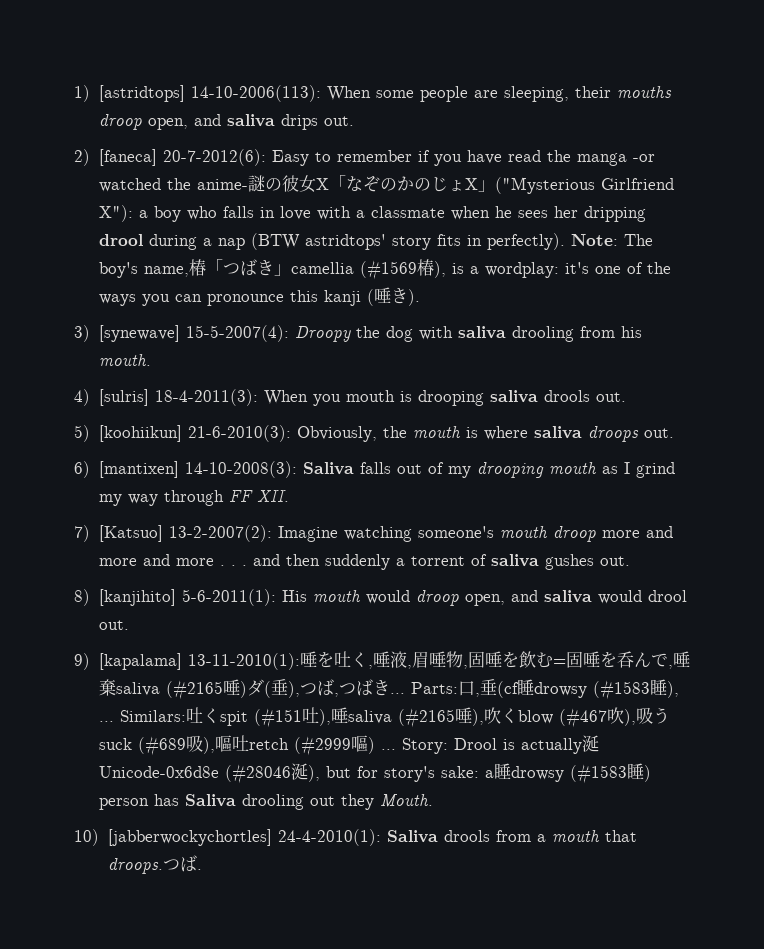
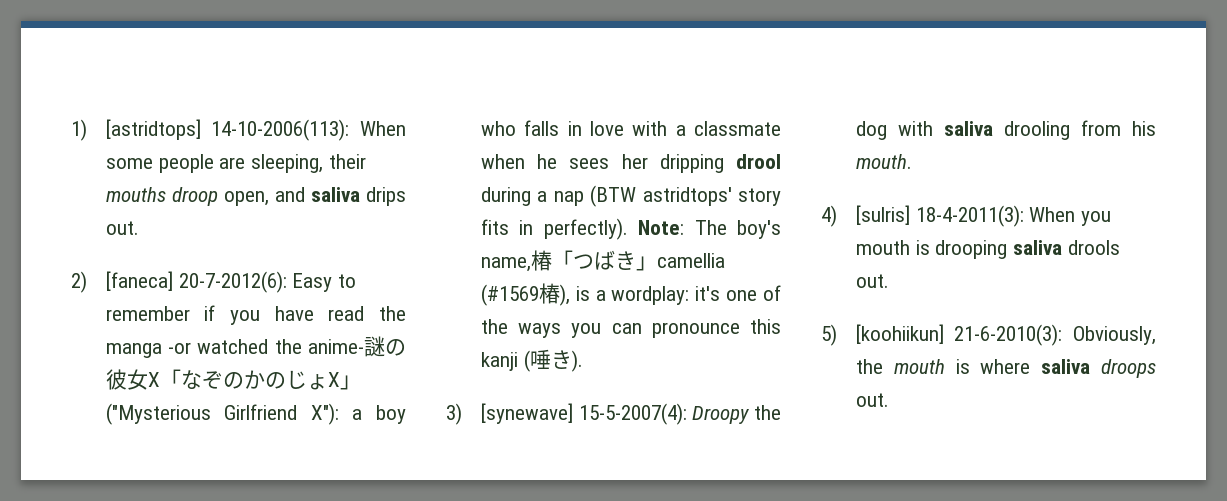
[74,461,675,478] [98,490,289,506] [74,525,673,542] [98,554,630,570] [74,589,687,606] [98,620,129,630] [74,651,690,670] [98,679,679,700] [98,707,670,728] [98,735,599,756] [98,763,651,784] [98,794,433,810] [74,829,637,846] [107,855,202,874] // 6) [mantixen] 14-10-2008(3): Saliva falls out of my drooping mouth as I grind my way through FF XII. // 7) [Katsuo] 13-2-2007(2): Imagine watching someone's mouth droop more and more and more . . . and then suddenly a torrent of saliva gushes out. // 8) [kanjihito] 5-6-2011(1): His mouth would droop open, and saliva would drool out. // 9) [kapalama] 13-11-2010(1):唾を吐く,唾液,眉唾物,固唾を飲む=固唾を呑んで,唾棄saliva (#2165唾)ダ(垂),つば,つばき... Parts:口,垂(cf睡drowsy (#1583睡), ... Similars:吐くspit (#151吐),唾saliva (#2165唾),吹くblow (#467吹),吸うsuck (#689吸),嘔吐retch (#2999嘔) ... Story: Drool is actually涎Unicode-0x6d8e (#28046涎), but for story's sake: a睡drowsy (#1583睡) person has Saliva drooling out they Mouth. // 10) [jabberwockychortles] 24-4-2010(1): Saliva drools from a mouth that droops.つば. -> (889, 400) none

